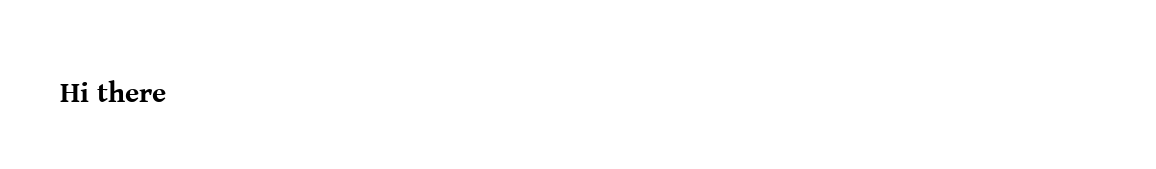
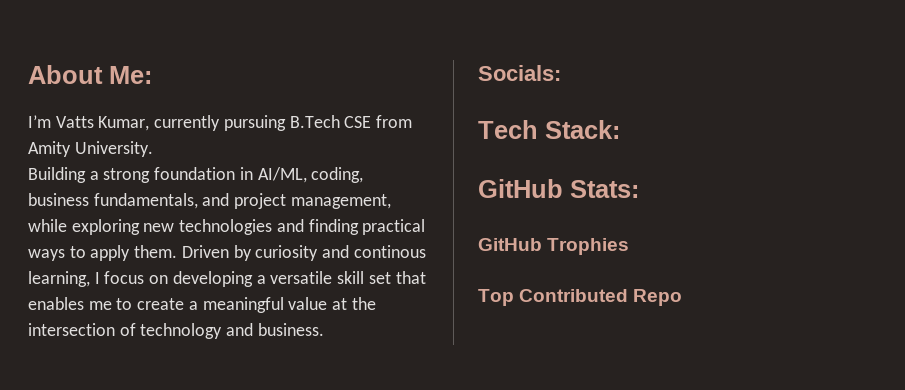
[60,80,166,102] Hi there -> [28,65,152,84] [28,115,413,131] [28,141,153,157] [28,167,364,183] [28,193,391,209] [28,219,426,235] [28,245,426,261] [28,271,426,287] [28,297,376,313] [28,323,324,339] [478,65,561,81] [478,120,620,139] [478,179,639,198] [478,238,630,255] [478,289,683,306] About Me: // I’m Vatts Kumar, currently pursuing B.Tech CSE from Amity University. // Building a strong foundation in AI/ML, coding, business fundamentals, and project management, while exploring new technologies and finding practical ways to apply them. Driven by curiosity and continous learning, I focus on developing a versatile skill set that enables me to create a meaningful value at the intersection of technology and business. // Socials: // Tech Stack: // GitHub Stats: // GitHub Trophies // Top Contributed Repo

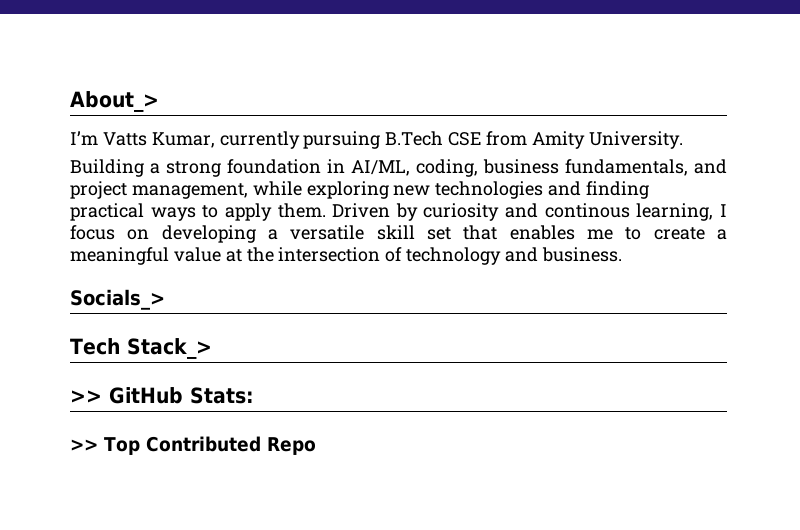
[28,65,152,84] About Me: -> [70,91,159,112] About_>
[478,65,561,81] Socials: -> [70,289,165,310] Socials_>
[545,120,620,139] Stack: // -> [126,338,212,359] [70,390,102,403] Stack_> // >>
[478,238,630,255] GitHub Trophies // -> [70,439,98,451] >>

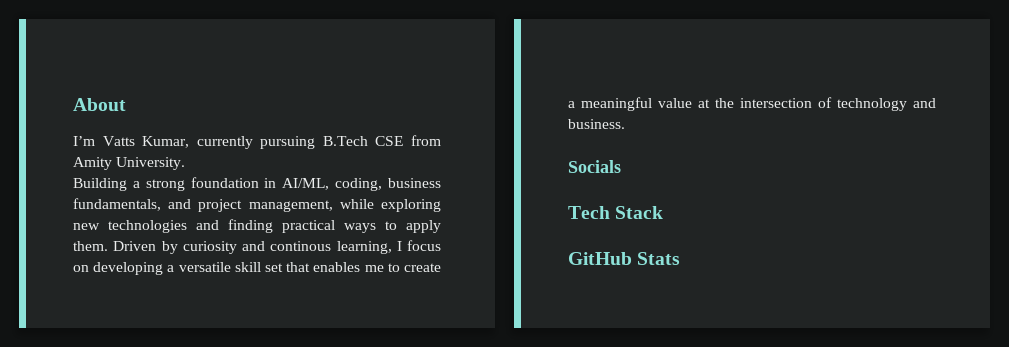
[70,91,159,112] About_> -> [73,98,126,111] About
[70,289,165,310] Socials_> -> [568,160,621,173] Socials
[126,338,212,359] [70,387,254,404] [70,436,316,455] Stack_> // >> GitHub Stats: // >> Top Contributed Repo -> [615,206,664,219] [568,252,681,265] Stack // GitHub Stats

